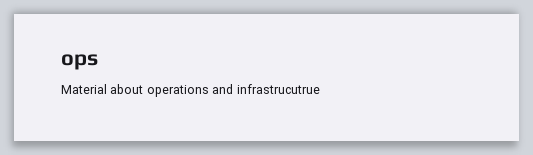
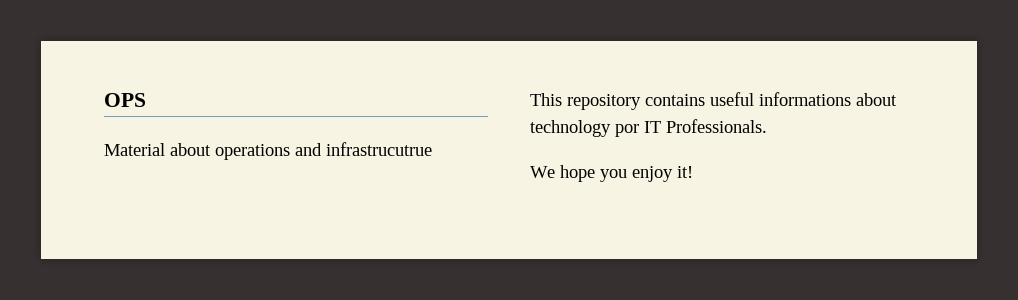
[61,54,98,70] ops -> [104,93,146,107] OPS
(320, 89) none -> [530,92,897,110] [530,119,767,137] [530,165,693,182] // This repository contains useful informations about technology por IT Professionals. // We hope you enjoy it!

